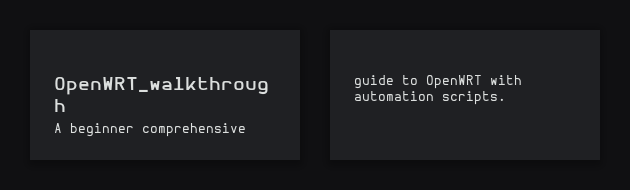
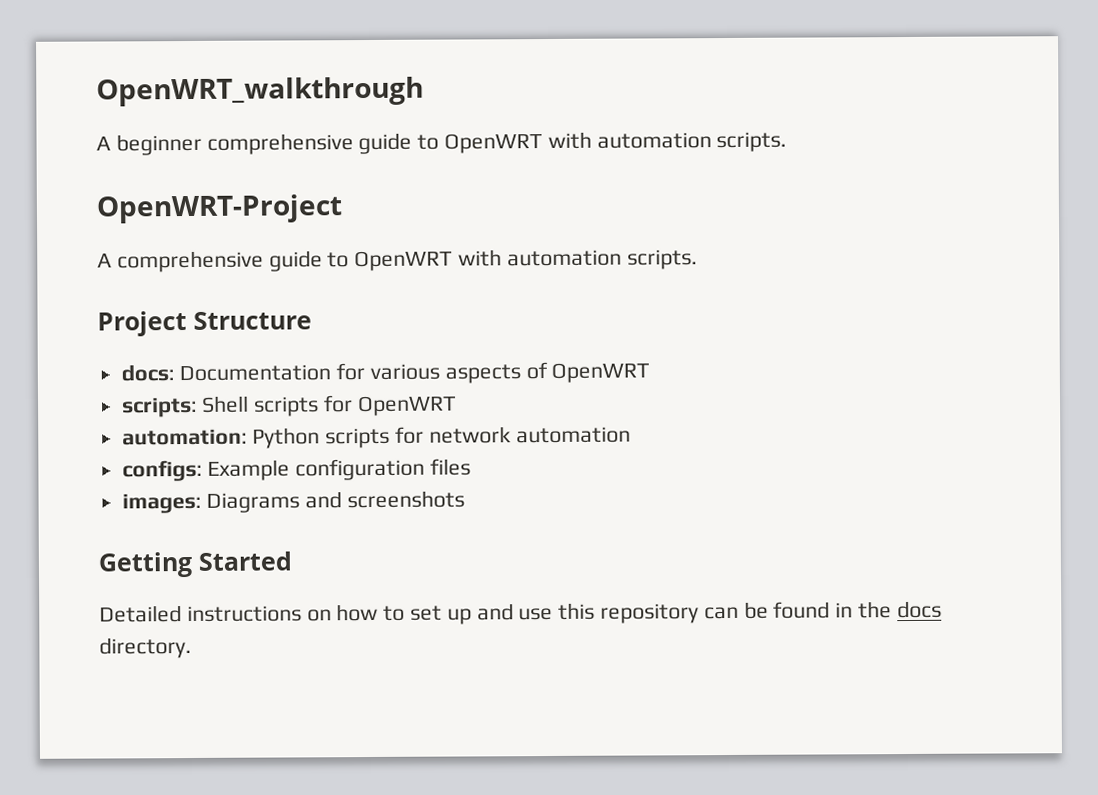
(506, 98) none -> [96,194,343,224] [97,249,698,273] [97,311,312,337] [120,362,651,384] [120,395,457,418] [121,426,631,449] [121,458,472,482] [121,490,466,514] [98,551,292,578] [99,600,942,625] [99,637,192,659] // OpenWRT-Project // A comprehensive guide to OpenWRT with automation scripts. // Project Structure // docs: Documentation for various aspects of OpenWRT // scripts: Shell scripts for OpenWRT // automation: Python scripts for network automation // configs: Example configuration files // images: Diagrams and screenshots // Getting Started // Detailed instructions on how to set up and use this repository can be found in the docs directory.

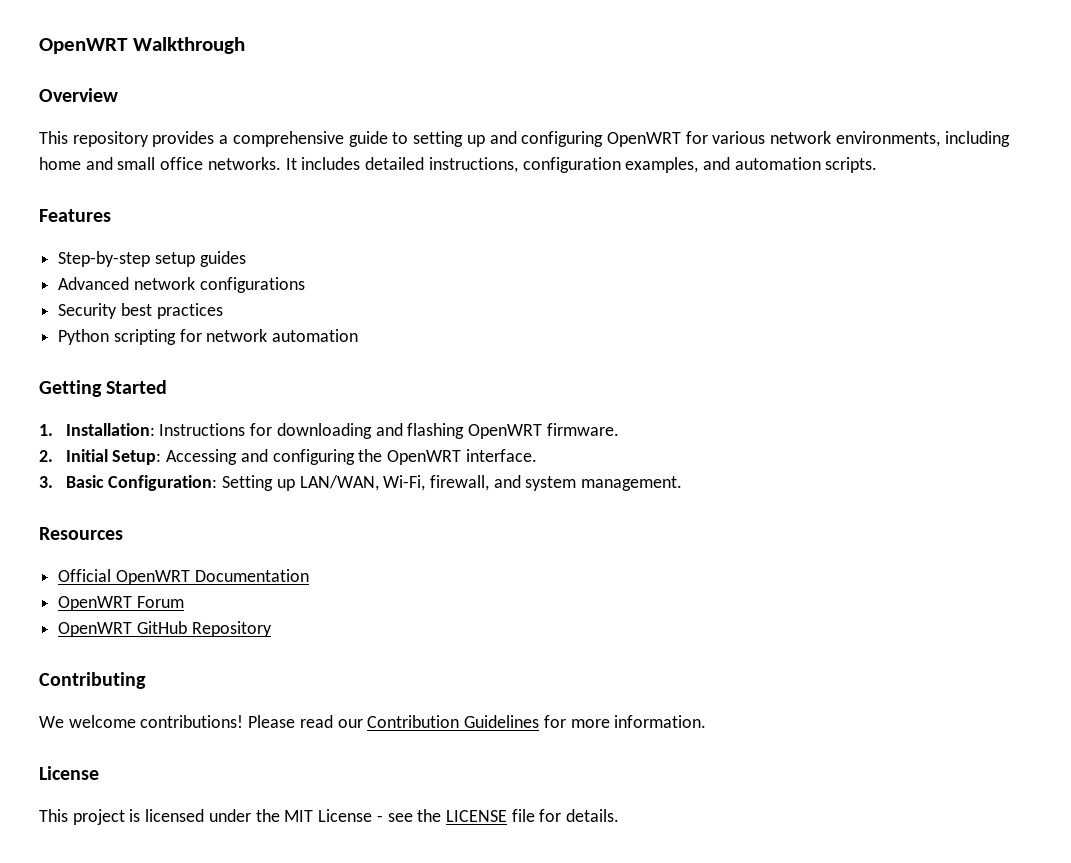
[96,76,424,107] [96,131,788,156] [96,194,343,224] [97,249,698,273] [97,311,312,337] [120,362,651,384] [120,395,457,418] [121,426,631,449] [121,458,472,482] [121,490,466,514] [98,551,292,578] [99,600,942,625] [99,637,192,659] OpenWRT_walkthrough // A beginner comprehensive guide to OpenWRT with automation scripts. // OpenWRT-Project // A comprehensive guide to OpenWRT with automation scripts. // Project Structure // docs: Documentation for various aspects of OpenWRT // scripts: Shell scripts for OpenWRT // automation: Python scripts for network automation // configs: Example configuration files // images: Diagrams and screenshots // Getting Started // Detailed instructions on how to set up and use this repository can be found in the docs directory. -> [39,37,245,54] [39,88,118,102] [39,131,1010,147] [39,157,878,173] [39,209,111,222] [58,251,246,267] [58,277,305,293] [58,303,223,319] [58,329,359,345] [39,380,168,397] [39,423,619,439] [39,449,537,465] [39,475,683,491] [39,527,123,540] [58,569,309,585] [58,596,184,611] [58,621,272,637] [39,672,146,689] [39,715,707,728] [39,766,99,780] [39,809,620,825] OpenWRT Walkthrough // Overview // This repository provides a comprehensive guide to setting up and configuring OpenWRT for various network environments, including home and small office networks. It includes detailed instructions, configuration examples, and automation scripts. // Features // Step-by-step setup guides // Advanced network configurations // Security best practices // Python scripting for network automation // Getting Started // 1. Installation: Instructions for downloading and flashing OpenWRT firmware. // 2. Initial Setup: Accessing and configuring the OpenWRT interface. // 3. Basic Configuration: Setting up LAN/WAN, Wi-Fi, firewall, and system management. // Resources // Official OpenWRT Documentation // OpenWRT Forum // OpenWRT GitHub Repository // Contributing // We welcome contributions! Please read our Contribution Guidelines for more information. // License // This project is licensed under the MIT License - see the LICENSE file for details.

